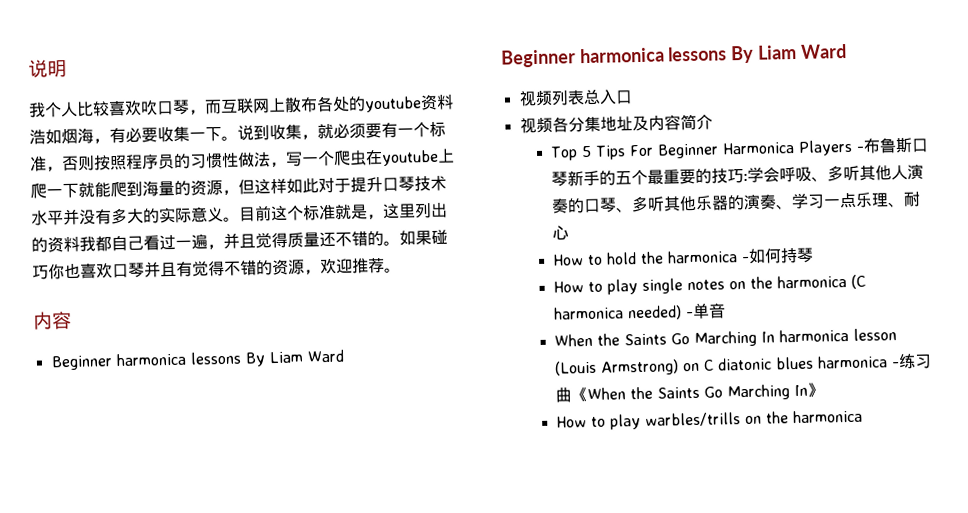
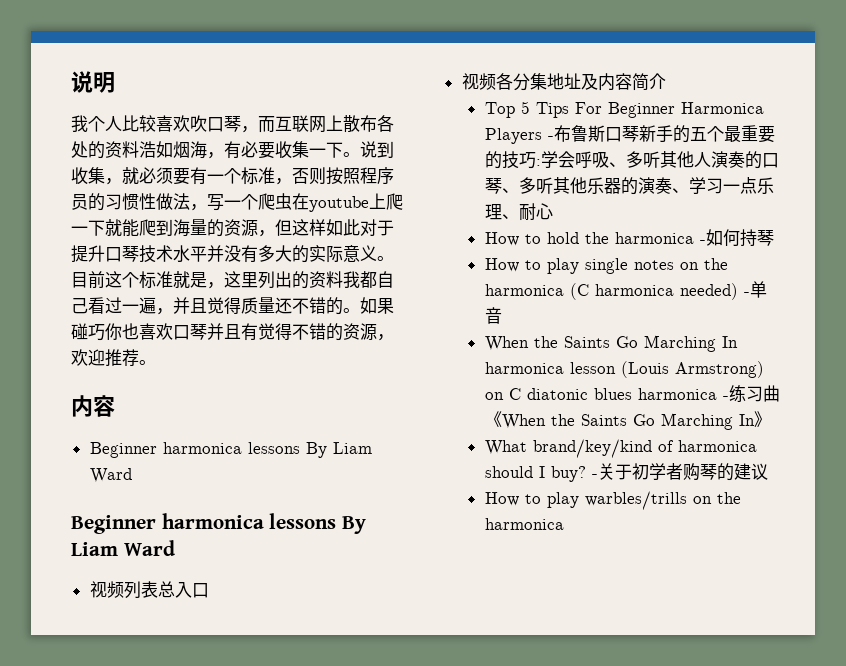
[364,96,422,113] youtube -> (105, 150) none
(825, 390) none -> [484,439,757,458] [484,463,768,482] // What brand/key/kind of harmonica should I buy? -关于初学者购琴的建议

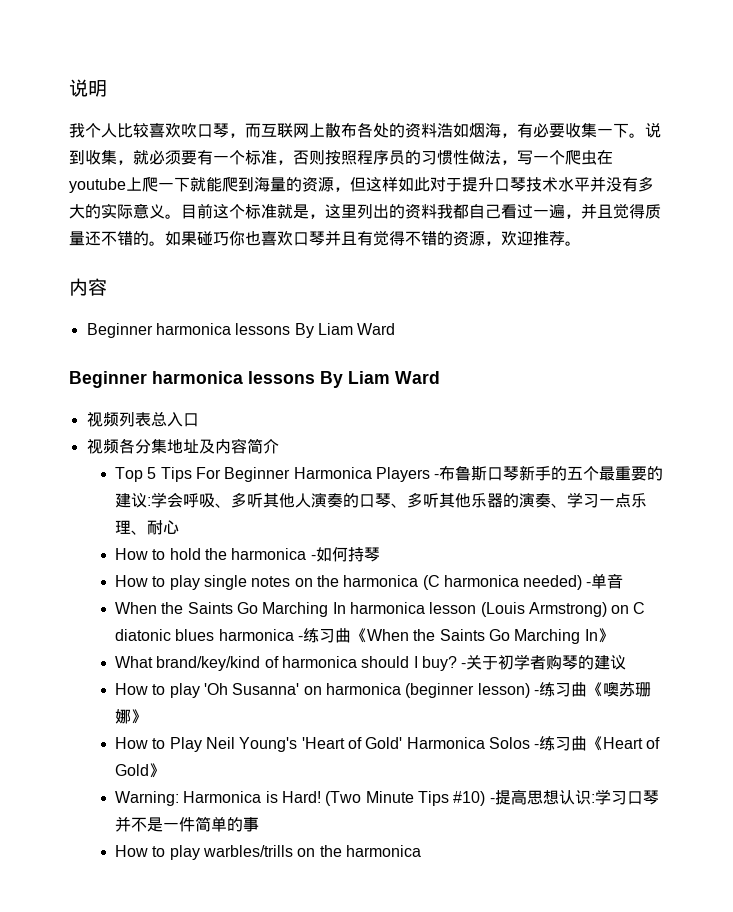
[501,151,536,169] 技巧 -> [114,493,147,508] 建议
(768, 471) none -> [114,681,651,698] [114,709,147,724] [114,736,661,752] [114,763,165,778] [114,789,659,806] [114,816,259,832] // How to play 'Oh Susanna' on harmonica (beginner lesson) -练习曲《噢苏珊娜》 // How to Play Neil Young's 'Heart of Gold' Harmonica Solos -练习曲《Heart of Gold》 // Warning: Harmonica is Hard! (Two Minute Tips #10) -提高思想认识:学习口琴并不是一件简单的事

